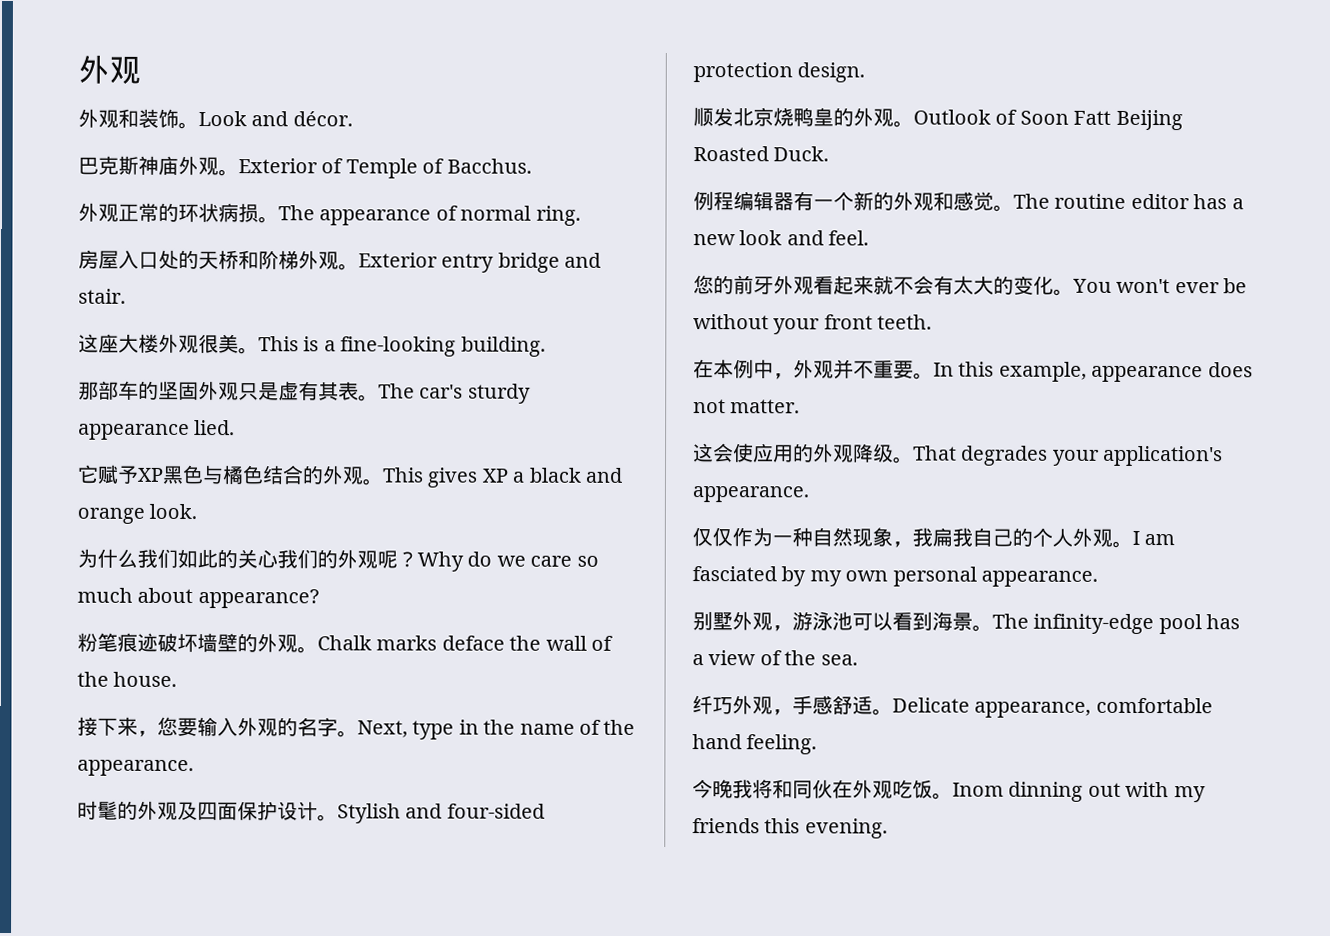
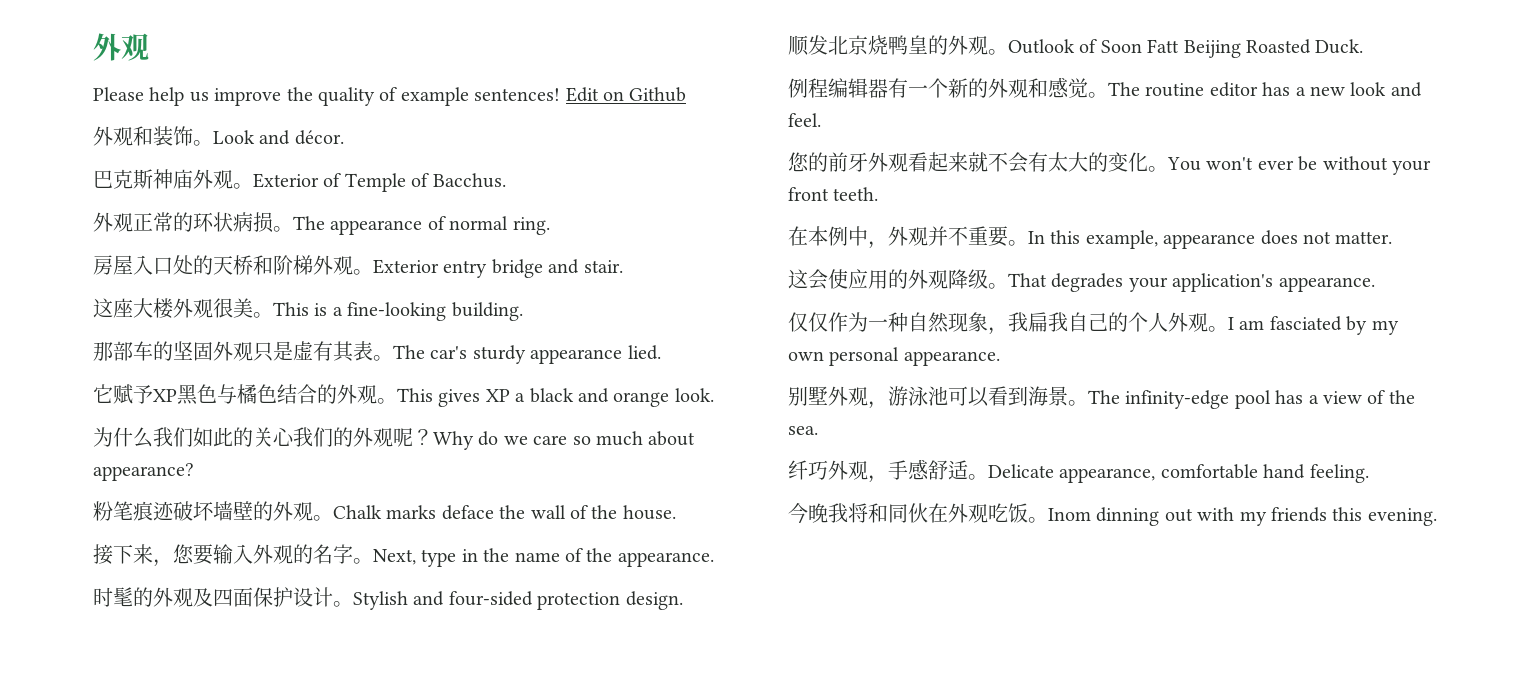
[78,54,141,84] 外观 -> [93,33,149,61] [93,87,687,106] 外观 // Please help us improve the quality of example sentences! Edit on Github

